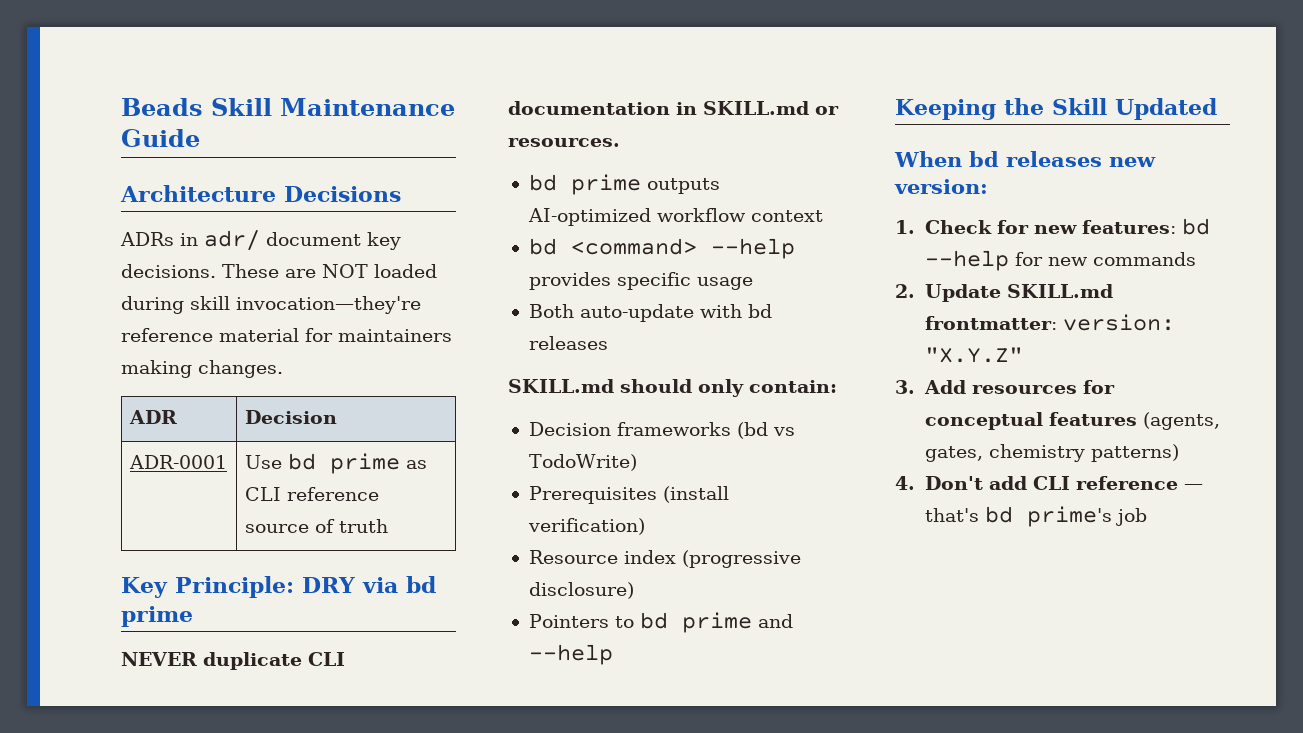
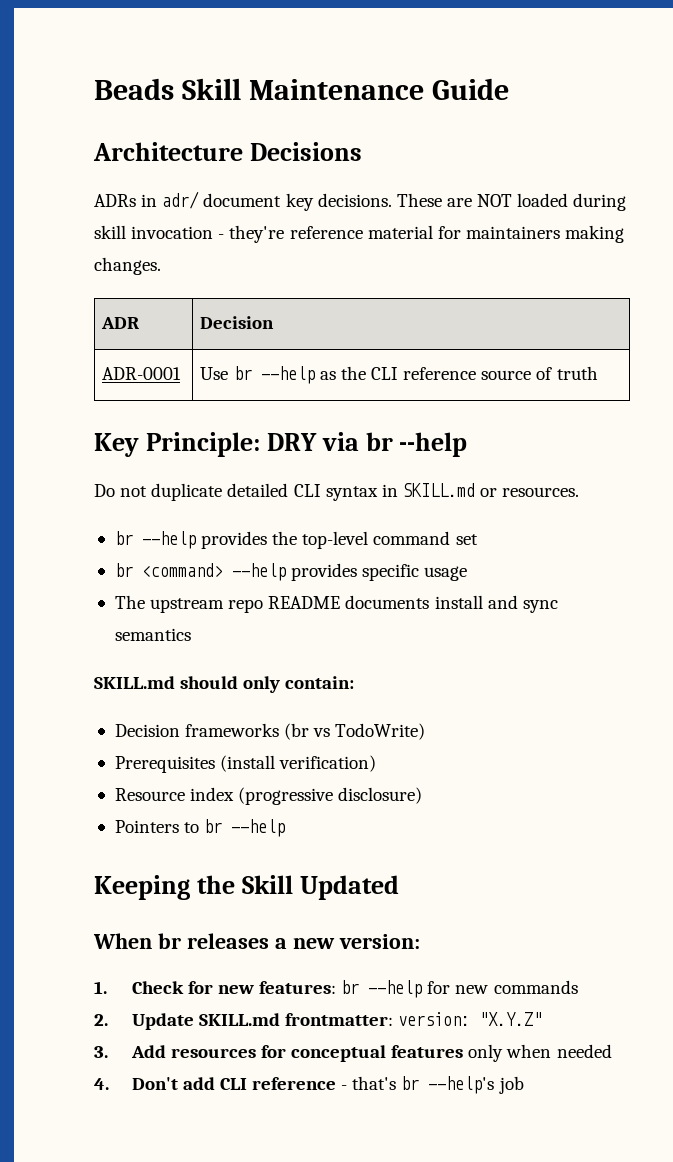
[236,296,421,314] invocation—they're -> [131,225,285,243] invocation - they're
[287,453,427,474] bd prime as -> [233,366,366,384] br --help as the
[405,576,436,593] [121,606,193,627] [121,652,345,670] [508,101,839,115] [508,138,620,147] [528,174,720,195] [527,208,823,226] [528,238,557,255] bd prime // NEVER duplicate CLI documentation in SKILL.md or resources. // bd prime outputs AI-optimized workflow context // bd -> [365,432,468,457] [94,483,580,501] [114,531,478,549] [114,563,133,577] br --help // Do not duplicate detailed CLI syntax in SKILL.md or resources. // br --help provides the top-level command set // br
[528,304,772,322] [528,336,608,350] Both auto-update with bd releases -> [114,595,558,613] [114,628,191,641] The upstream repo README documents install and sync semantics
[736,422,768,439] (bd -> [284,723,310,740] (br
[639,612,793,633] bd prime and -> [204,819,223,833] br
[969,151,1102,167] bd releases -> [157,933,287,949] br releases a
[1181,218,1210,235] bd -> [341,980,360,994] br
[1142,412,1220,430] [924,444,1179,462] (agents, gates, chemistry patterns) -> [468,1044,612,1062] only when needed
[1183,484,1203,490] [924,506,1112,527] — that's bd prime's -> [341,1076,495,1094] - that's br --help's

